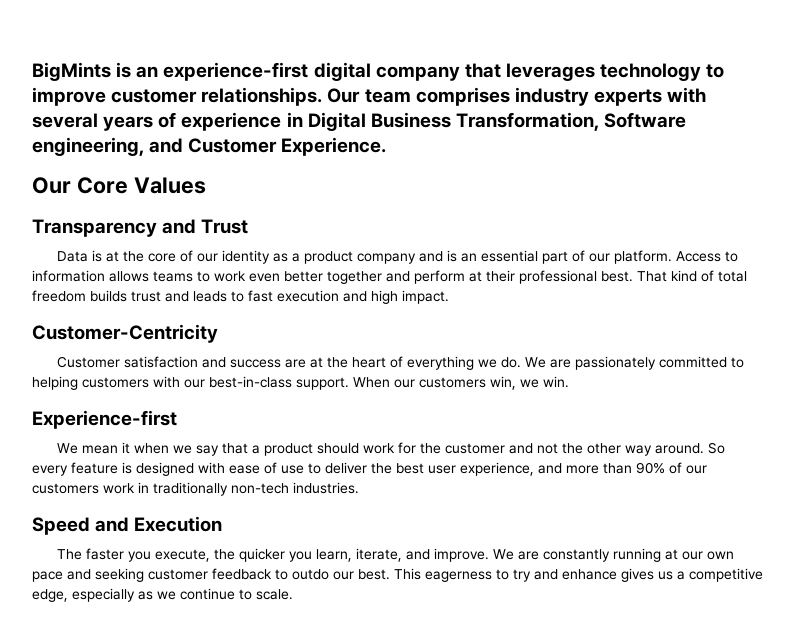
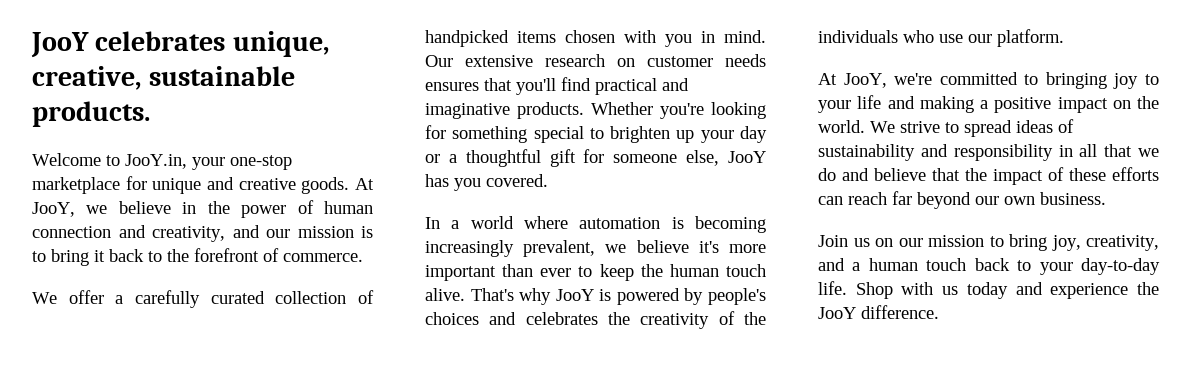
[32,62,725,81] [32,87,707,106] [32,112,687,131] [32,137,387,156] [32,177,206,194] [32,219,249,237] [56,250,738,264] [32,270,747,284] [32,290,449,304] [32,324,218,343] [56,356,744,370] [32,376,569,390] [32,410,177,429] [56,442,725,456] [32,462,707,476] [32,482,359,496] [32,516,223,535] [56,548,734,562] [32,568,763,582] [32,588,293,602] BigMints is an experience-first digital company that leverages technology to improve customer relationships. Our team comprises industry experts with several years of experience in Digital Business Transformation, Software engineering, and Customer Experience. // Our Core Values // Transparency and Trust // Data is at the core of our identity as a product company and is an essential part of our platform. Access to information allows teams to work even better together and perform at their professional best. That kind of total freedom builds trust and leads to fast execution and high impact. // Customer-Centricity // Customer satisfaction and success are at the heart of everything we do. We are passionately committed to helping customers with our best-in-class support. When our customers win, we win. // Experience-first // We mean it when we say that a product should work for the customer and not the other way around. So every feature is designed with ease of use to deliver the best user experience, and more than 90% of our customers work in traditionally non-tech industries. // Speed and Execution // The faster you execute, the quicker you learn, iterate, and improve. We are constantly running at our own pace and seeking customer feedback to outdo our best. This eagerness to try and enhance gives us a competitive edge, especially as we continue to scale. -> [31,31,330,58] [32,66,296,90] [32,101,150,127] [32,153,292,170] [32,176,374,194] [32,200,373,218] [32,225,373,242] [32,248,363,266] [32,290,374,308] [425,30,766,47] [425,54,766,67] [425,77,689,95] [425,102,766,119] [425,125,767,143] [425,149,766,167] [425,174,548,191] [425,216,766,233] [425,240,766,257] [425,264,766,281] [425,288,766,305] [425,311,766,329] [818,29,1064,47] [818,72,1159,89] [818,95,1159,113] [818,119,1074,137] [818,144,1159,161] [818,167,1159,185] [818,191,1106,209] [818,234,1159,251] [818,258,1160,275] [818,281,1159,299] [818,305,939,319] JooY celebrates unique, creative, sustainable products. // Welcome to JooY.in, your one-stop marketplace for unique and creative goods. At JooY, we believe in the power of human connection and creativity, and our mission is to bring it back to the forefront of commerce. // We offer a carefully curated collection of handpicked items chosen with you in mind. Our extensive research on customer needs ensures that you'll find practical and imaginative products. Whether you're looking for something special to brighten up your day or a thoughtful gift for someone else, JooY has you covered. // In a world where automation is becoming increasingly prevalent, we believe it's more important than ever to keep the human touch alive. That's why JooY is powered by people's choices and celebrates the creativity of the individuals who use our platform. // At JooY, we're committed to bringing joy to your life and making a positive impact on the world. We strive to spread ideas of sustainability and responsibility in all that we do and believe that the impact of these efforts can reach far beyond our own business. // Join us on our mission to bring joy, creativity, and a human touch back to your day-to-day life. Shop with us today and experience the JooY difference.

